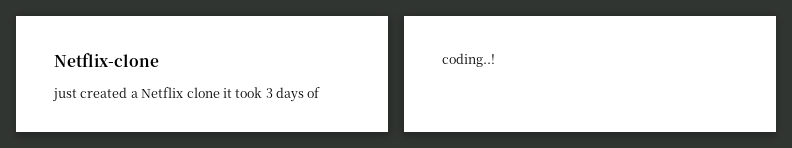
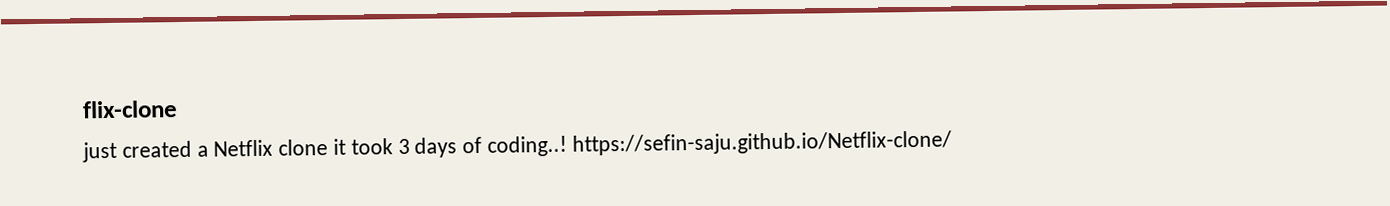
[54,53,159,67] Netflix-clone -> [82,100,178,119] flix-clone
(495, 60) none -> [571,130,952,156] https://sefin-saju.github.io/Netflix-clone/

